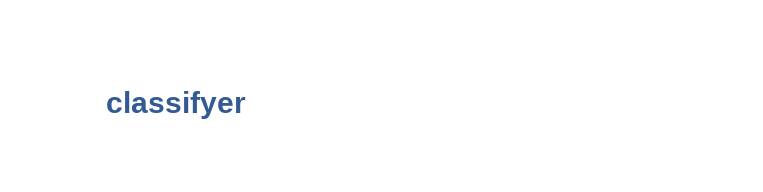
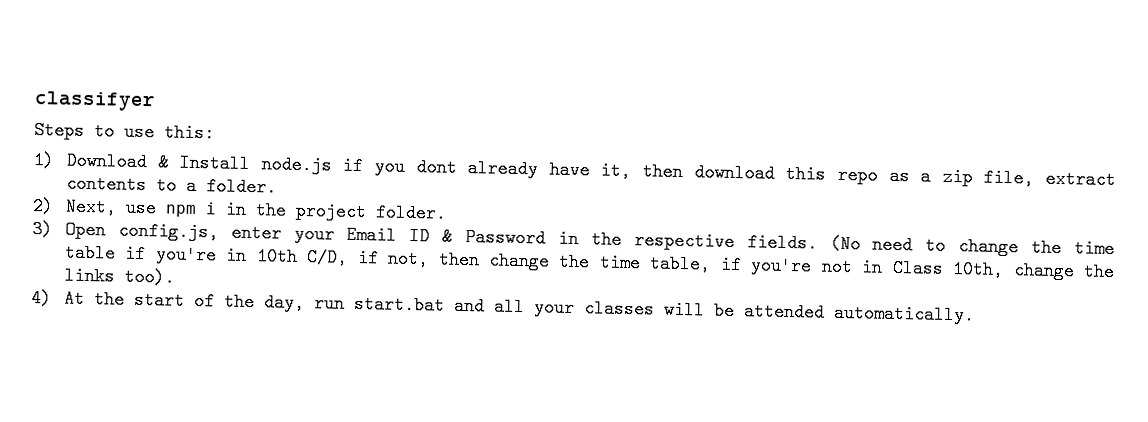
(246, 105) none -> [34,121,215,143] [33,151,1116,190] [65,174,277,197] [32,196,447,223] [32,219,1115,259] [63,243,1116,282] [63,266,175,287] [31,288,975,325] // Steps to use this: // 1) Download & Install node.js if you dont already have it, then download this repo as a zip file, extract contents to a folder. // 2) Next, use npm i in the project folder. // 3) Open config.js, enter your Email ID & Password in the respective fields. (No need to change the time table if you're in 10th C/D, if not, then change the time table, if you're not in Class 10th, change the links too). // 4) At the start of the day, run start.bat and all your classes will be attended automatically.

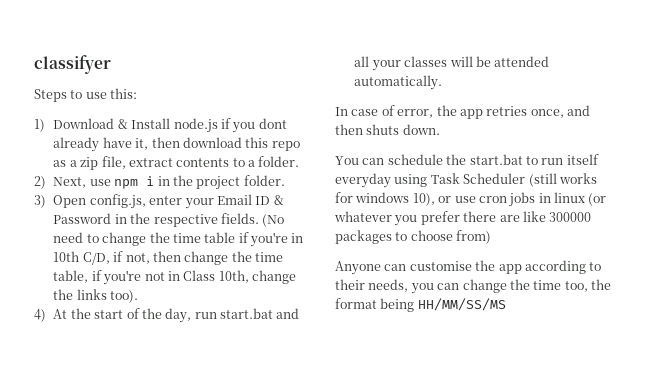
(975, 314) none -> [335,105,590,119] [335,124,440,135] [335,154,599,165] [335,173,597,188] [335,192,607,207] [334,211,592,226] [335,230,492,244] [335,260,602,275] [335,279,611,294] [335,298,506,312] // In case of error, the app retries once, and then shuts down. // You can schedule the start.bat to run itself everyday using Task Scheduler (still works for windows 10), or use cron jobs in linux (or whatever you prefer there are like 300000 packages to choose from) // Anyone can customise the app according to their needs, you can change the time too, the format being HH/MM/SS/MS

